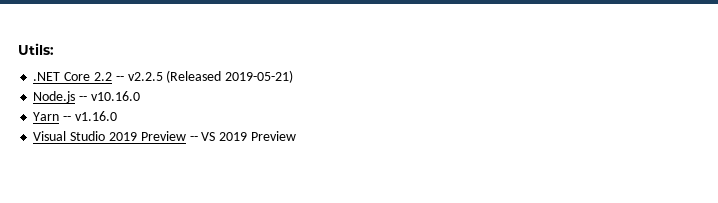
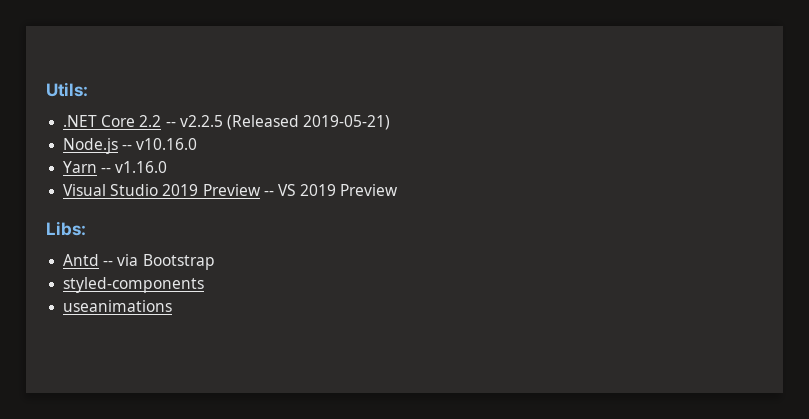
(296, 136) none -> [46,221,86,236] [63,254,215,270] [63,277,205,293] [63,300,173,312] // Libs: // Antd -- via Bootstrap // styled-components // useanimations

